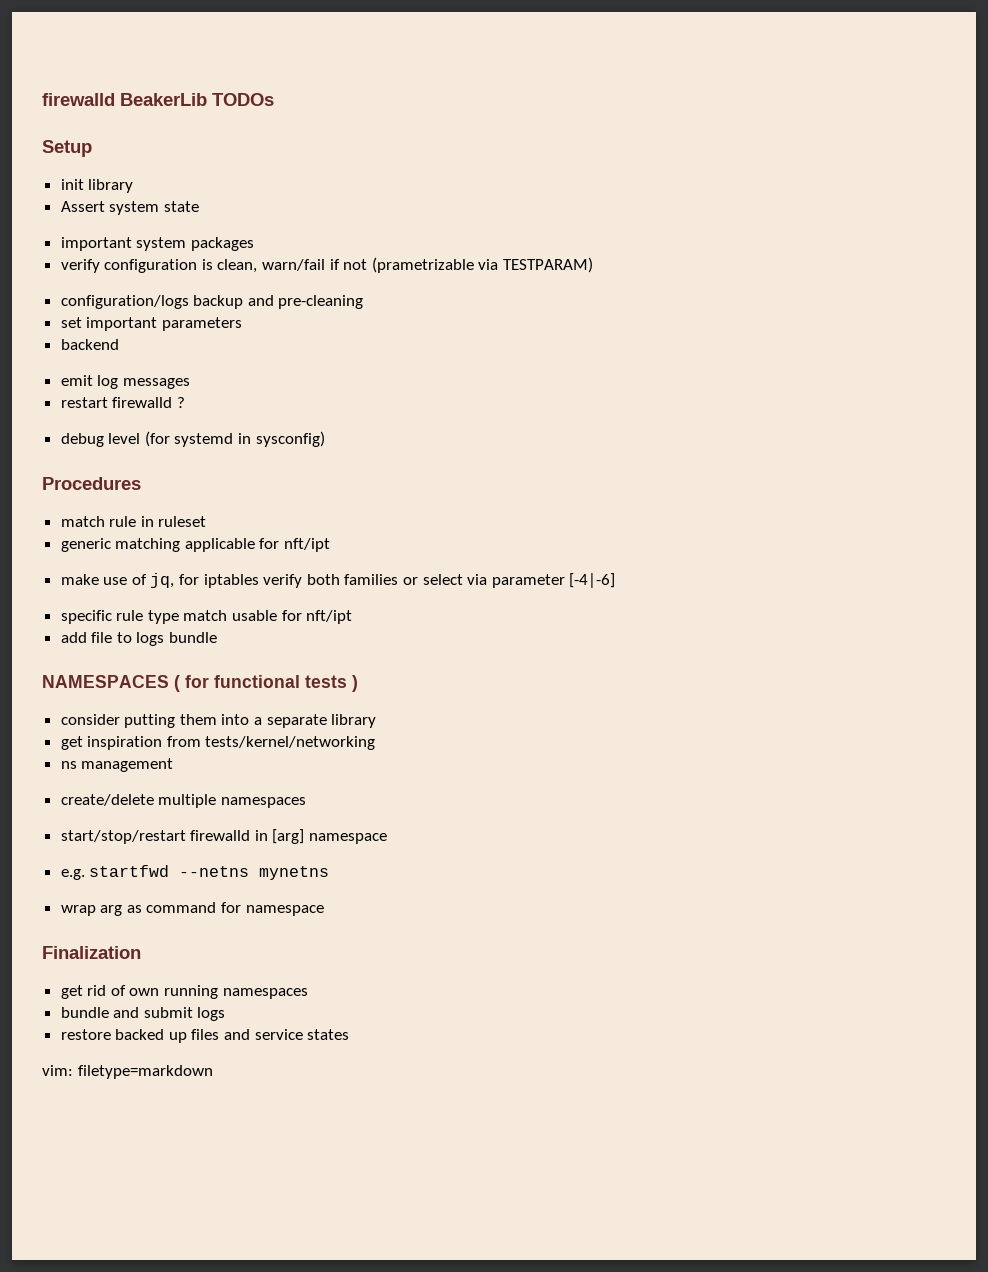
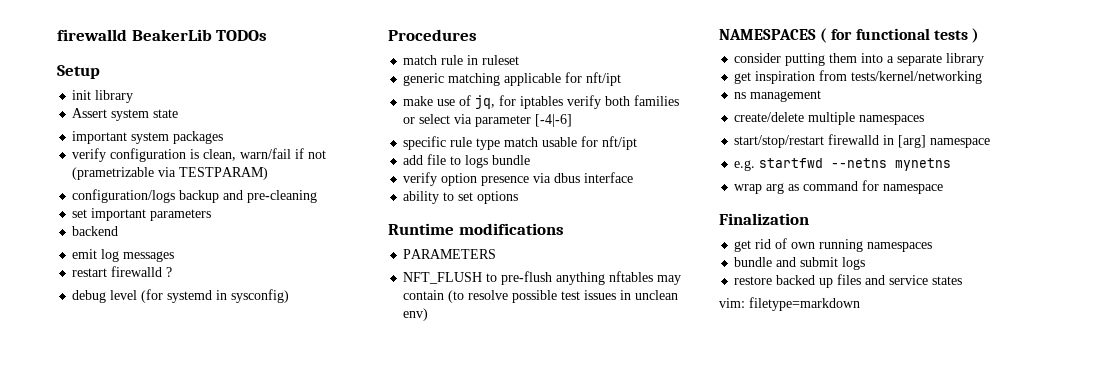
(218, 637) none -> [403,172,634,186] [403,191,519,204] [388,223,564,235] [403,249,497,259] [403,271,682,285] [403,290,679,303] [403,308,429,321] // verify option presence via dbus interface // ability to set options // Runtime modifications // PARAMETERS // NFT_FLUSH to pre-flush anything nftables may contain (to resolve possible test issues in unclean env)

